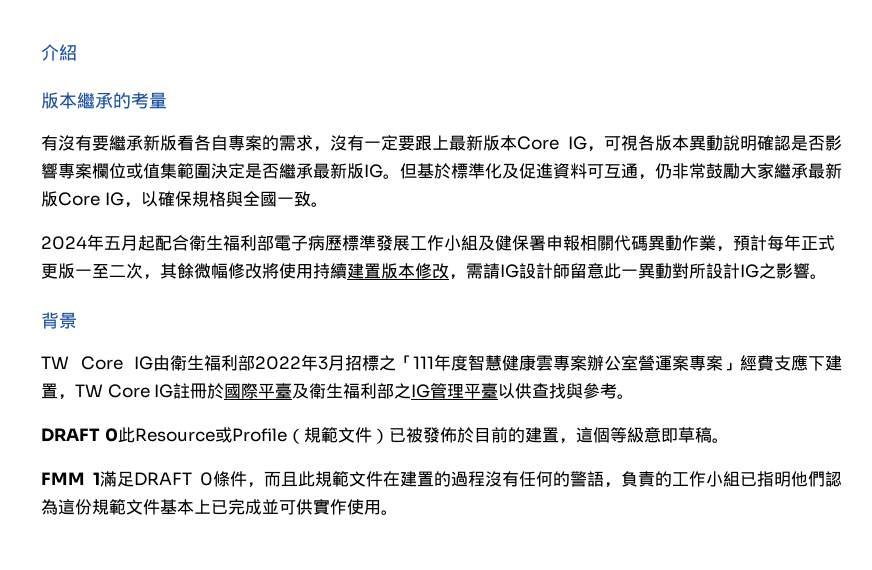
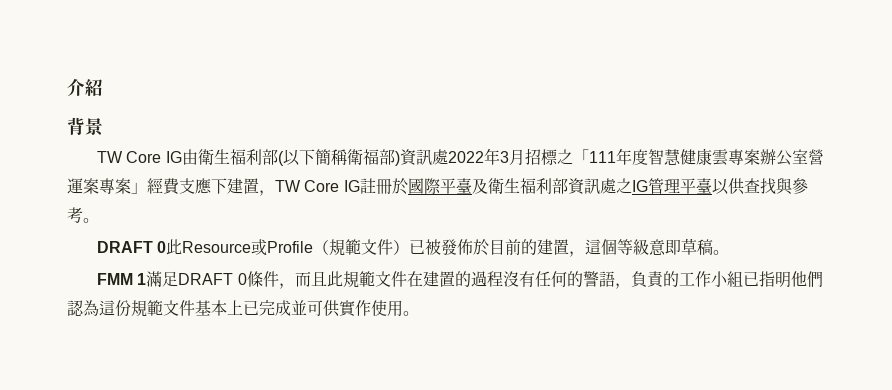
[41,92,167,109] [41,135,842,152] [41,163,842,180] [41,191,328,208] [41,234,835,252] [41,263,827,280] // 版本繼承的考量 // 有沒有要繼承新版看各自專案的需求，沒有一定要跟上最新版本Core IG，可視各版本異動說明確認是否影響專案欄位或值集範圍決定是否繼承最新版IG。但基於標準化及促進資料可互通，仍非常鼓勵大家繼承最新版Core IG，以確保規格與全國一致。 // 2024年五月起配合衛生福利部電子病歷標準發展工作小組及健保署申報相關代碼異動作業，預計每年正式更版一至二次，其餘微幅修改將使用持續建置版本修改，需請IG設計師留意此一異動對所設計IG之影響。 -> (103, 87) none
(256, 363) none -> [277,149,448,166] (以下簡稱衛福部)資訊處
(395, 391) none -> [567,178,616,195] 資訊處

